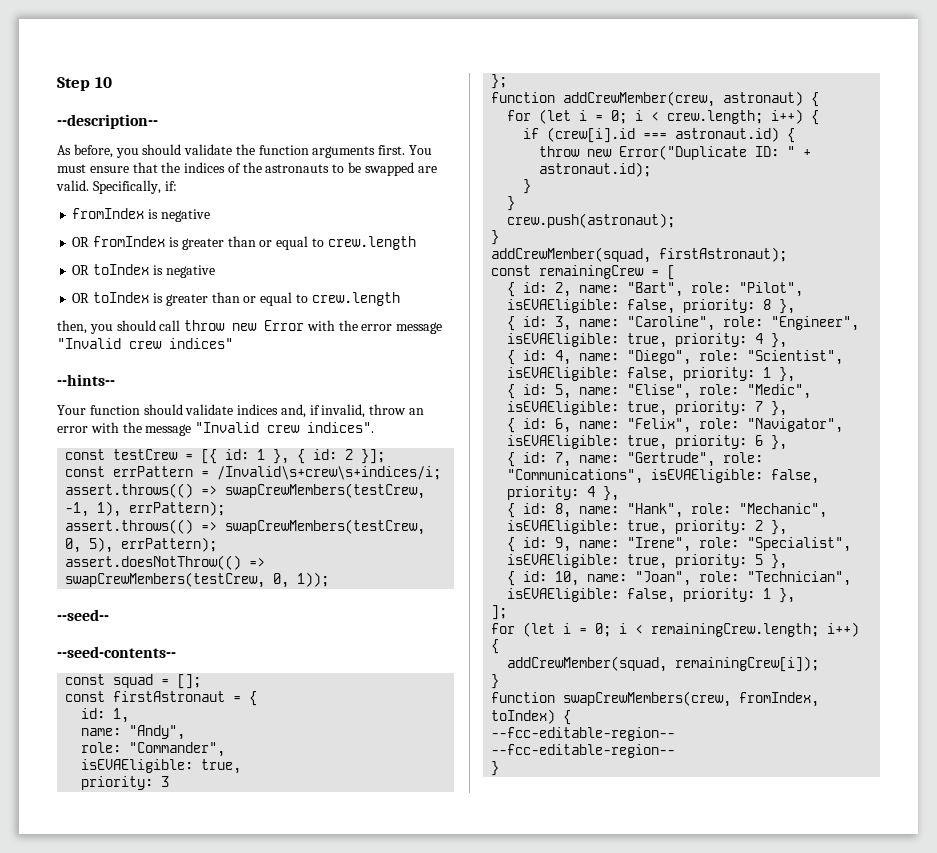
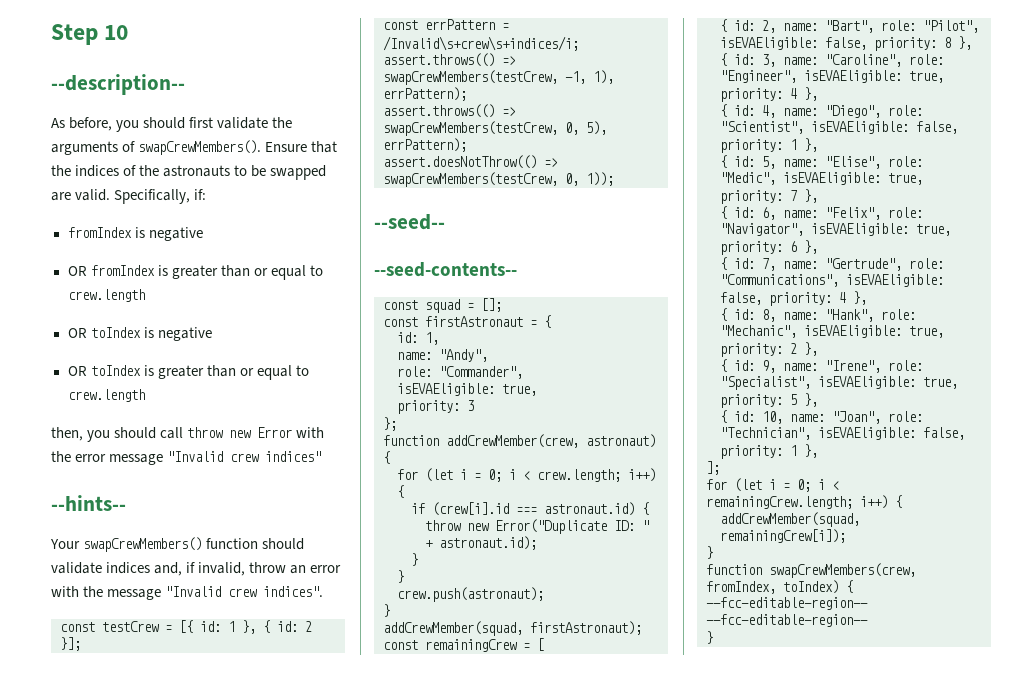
(182, 149) none -> [189,117,214,128] first
[258,145,433,158] [57,164,129,173] function arguments first. You must ensure -> [51,140,308,155] arguments of swapCrewMembers(). Ensure
(86, 410) none -> [83,537,203,552] swapCrewMembers()

